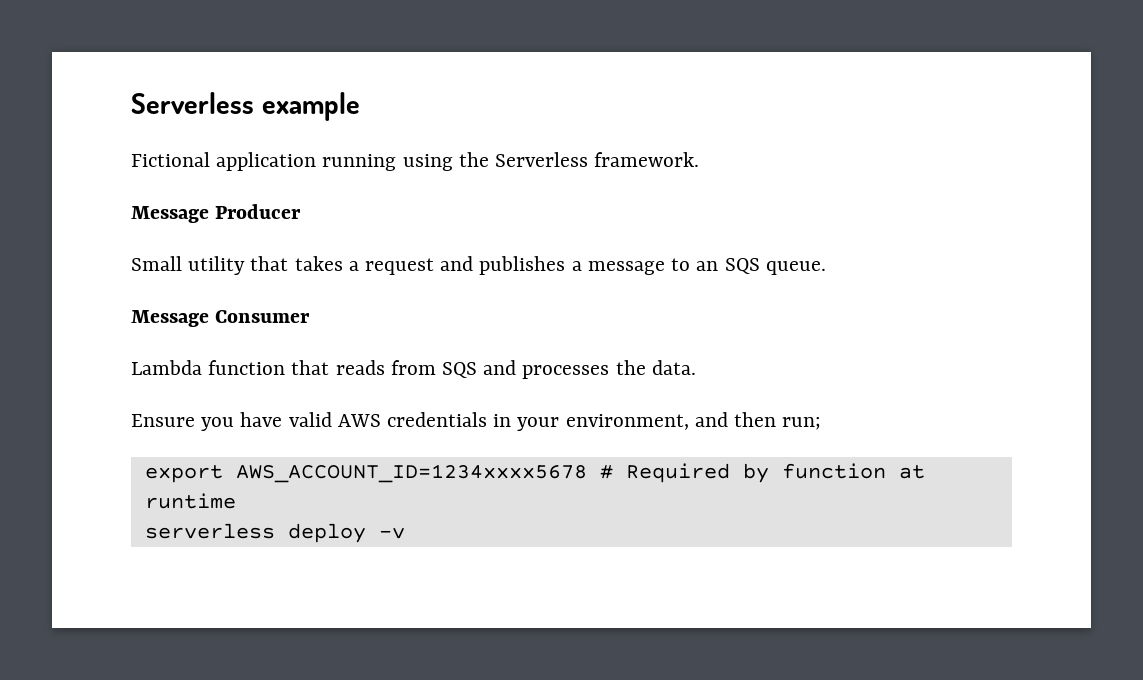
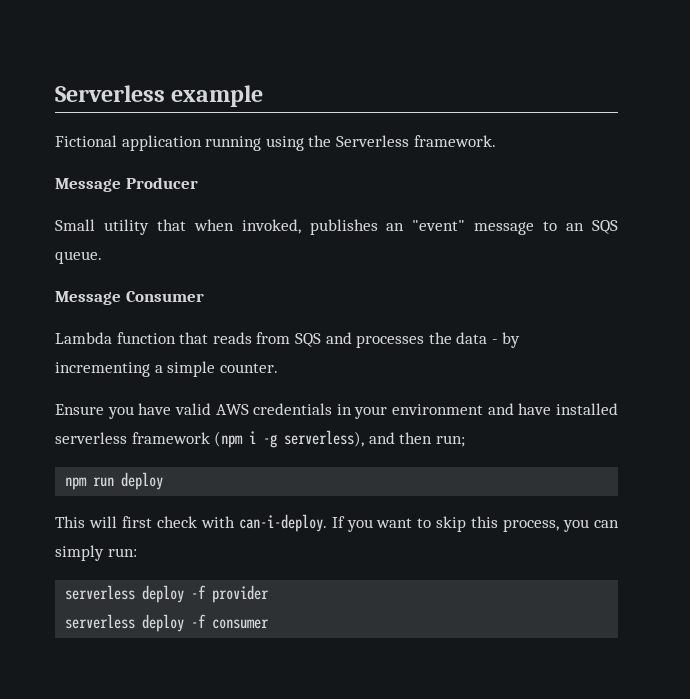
[294,256,582,275] takes a request and publishes a -> [193,219,466,235] when invoked, publishes an "event"
[651,360,696,375] data. -> [456,332,521,348] [55,361,278,377] data - by incrementing a simple counter.
[565,412,822,430] [144,463,925,483] [144,493,236,509] [144,523,405,543] environment, and then run; // export AWS_ACCOUNT_ID=1234xxxx5678 # Required by function at runtime // serverless deploy -v -> [392,403,618,415] [55,430,465,448] [65,472,164,490] [55,514,620,532] [55,545,137,561] [65,585,270,603] [65,614,270,632] environment and have installed serverless framework (npm i -g serverless), and then run; // npm run deploy // This will first check with can-i-deploy. If you want to skip this process, you can simply run: // serverless deploy -f provider // serverless deploy -f consumer

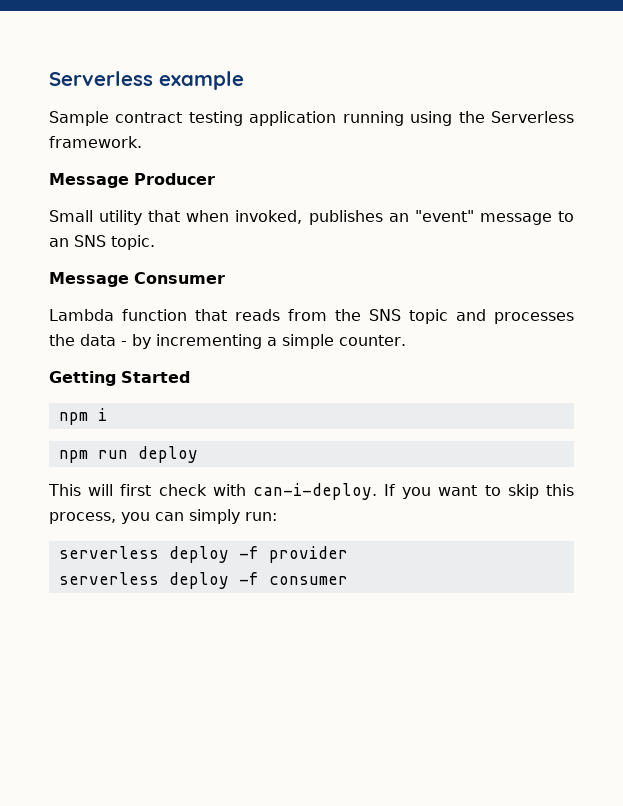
[55,135,117,147] Fictional -> [49,111,243,126] Sample contract testing
[592,220,619,234] [55,251,102,264] SQS queue. -> [74,235,155,250] SNS topic.
[294,333,321,347] SQS -> [335,309,448,324] the SNS topic
[55,403,618,419] [55,430,465,448] Ensure you have valid AWS credentials in your environment and have installed serverless framework (npm i -g serverless), and then run; -> [49,371,190,386] [58,408,107,425] Getting Started // npm i

